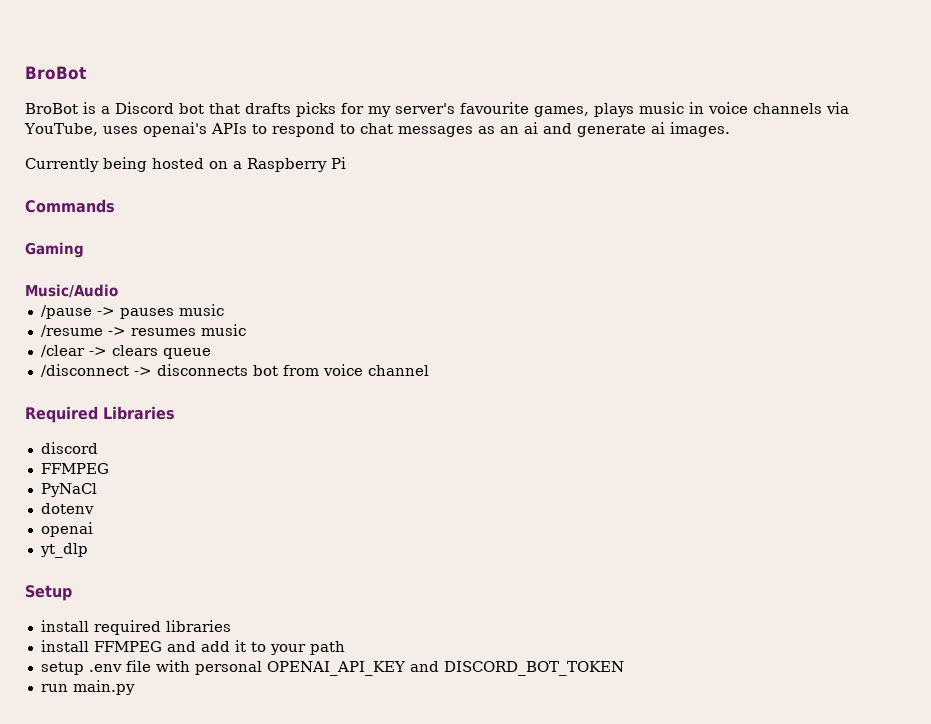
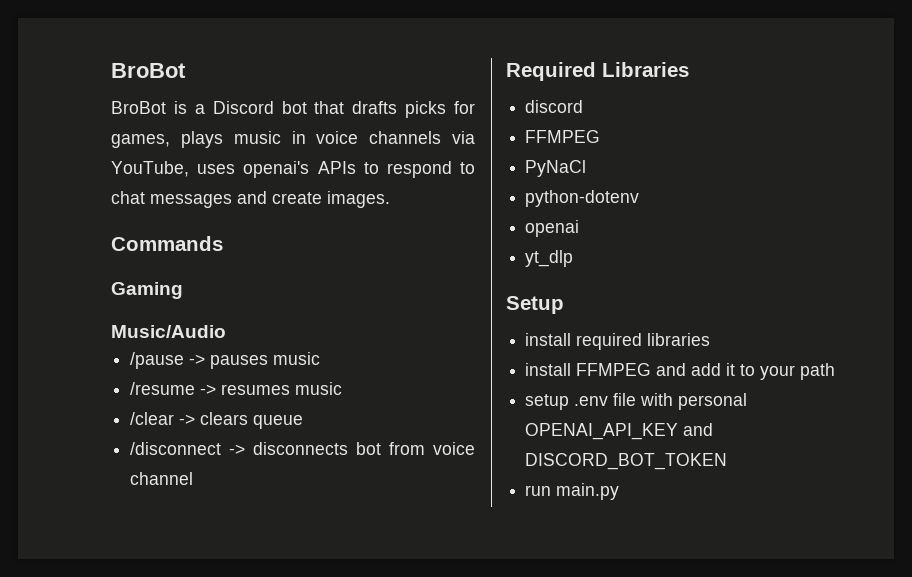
[368,102,529,117] my server's favourite -> (475, 107) none
[477,122,730,137] [25,157,346,172] as an ai and generate ai images. // Currently being hosted on a Raspberry Pi -> [237,191,390,208] and create images.
[40,503,94,514] dotenv -> [525,190,640,207] python-dotenv

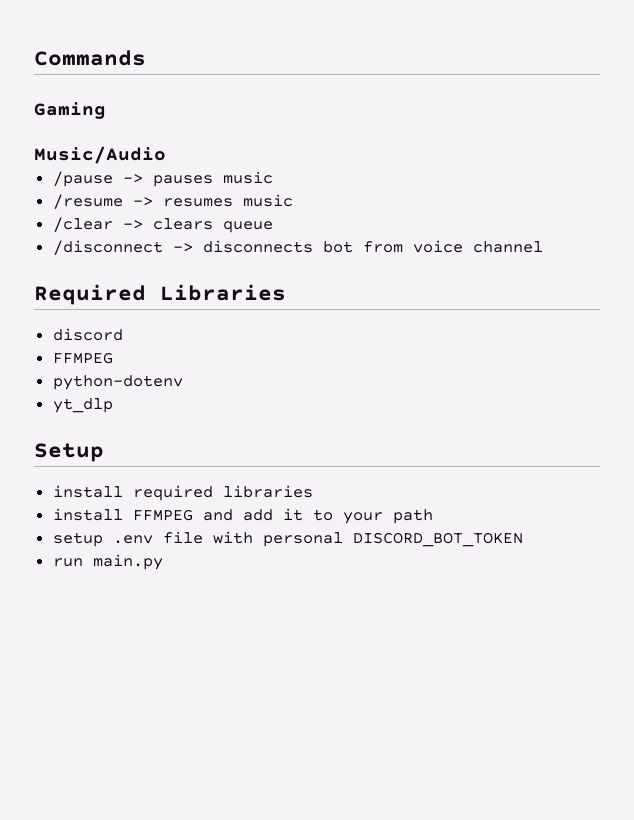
[111,63,186,78] [111,101,475,118] [111,131,475,148] [111,161,475,178] [111,191,390,208] BroBot // BroBot is a Discord bot that drafts picks for games, plays music in voice channels via YouTube, uses openai's APIs to respond to chat messages and create images. // -> (34, 58) none
[525,160,587,177] // PyNaCl -> (113, 358) none
[525,220,580,237] // openai -> (183, 382) none
[525,423,714,440] OPENAI_API_KEY and -> (343, 539) none

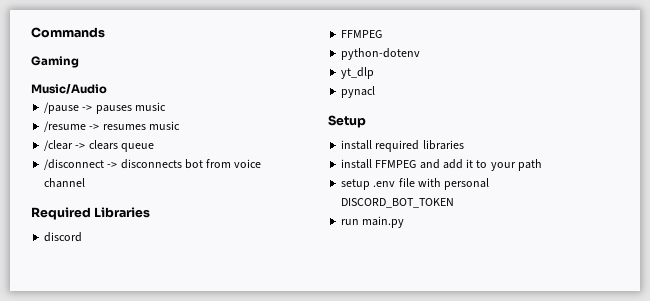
(113, 405) none -> [341,86,376,98] // pynacl

